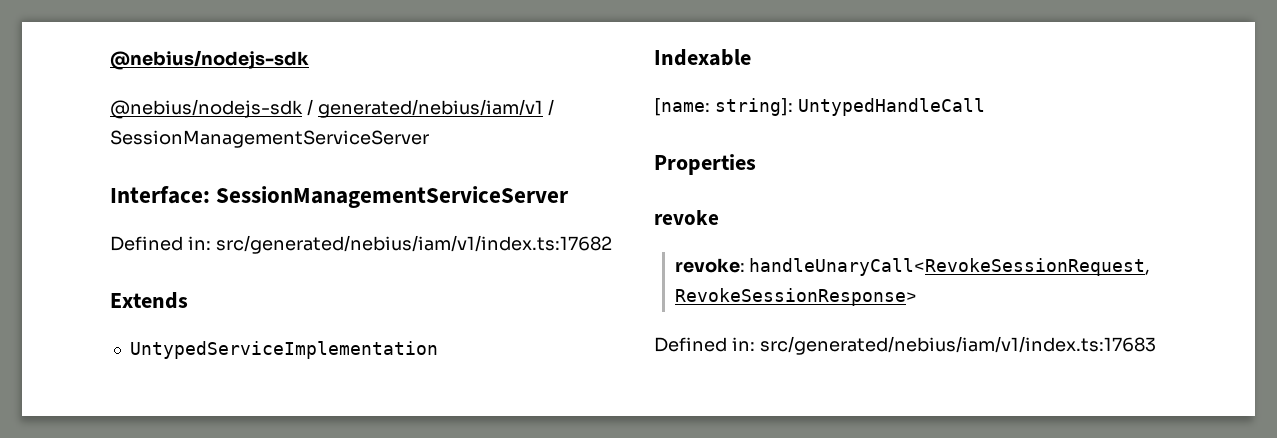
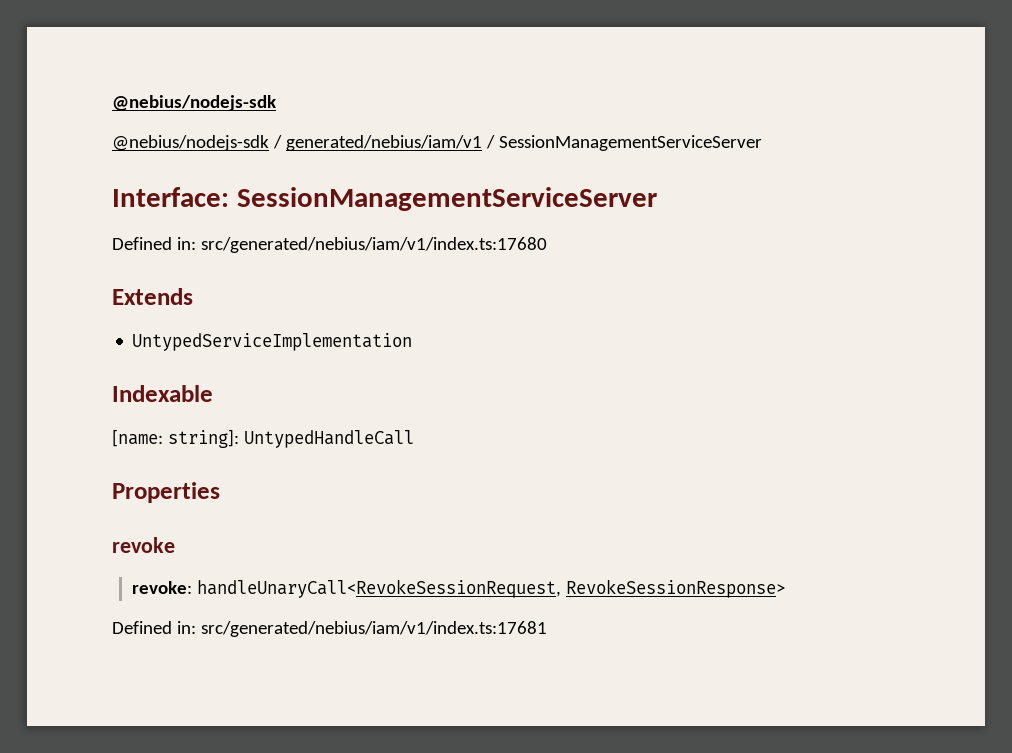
[215,235,612,254] src/generated/nebius/iam/v1/index.ts:17682 -> [200,237,547,253] src/generated/nebius/iam/v1/index.ts:17680
[759,336,1156,355] src/generated/nebius/iam/v1/index.ts:17683 -> [200,621,547,637] src/generated/nebius/iam/v1/index.ts:17681

